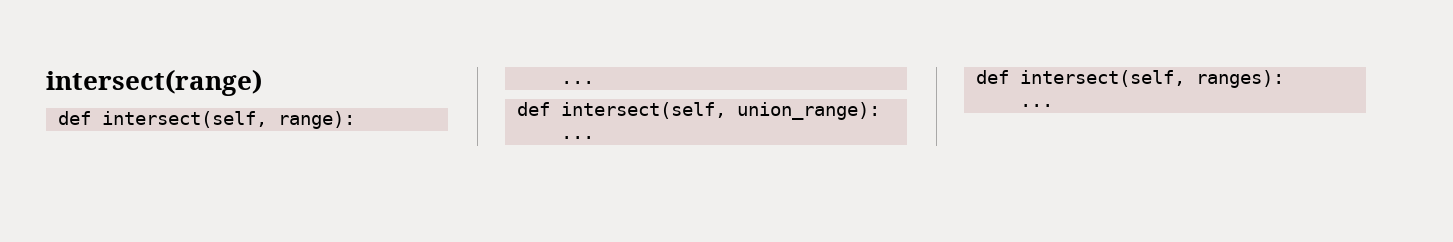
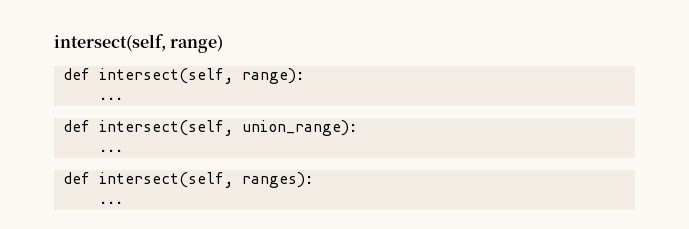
[46,69,262,96] intersect(range) -> [54,34,224,53] intersect(self, range)

